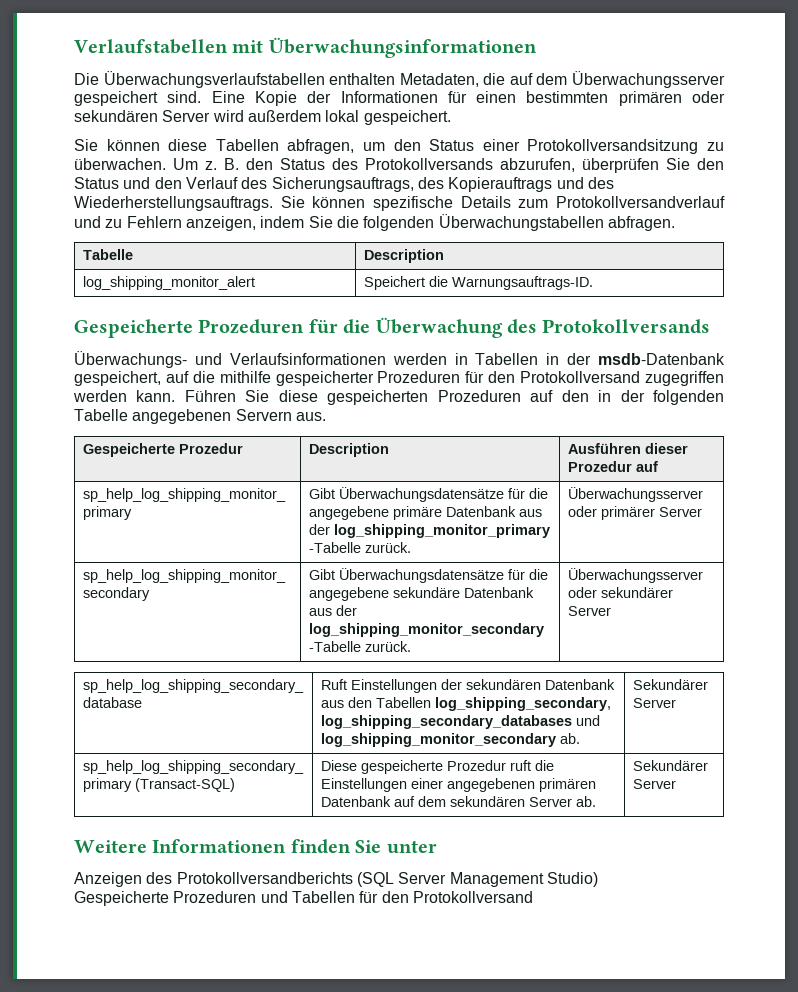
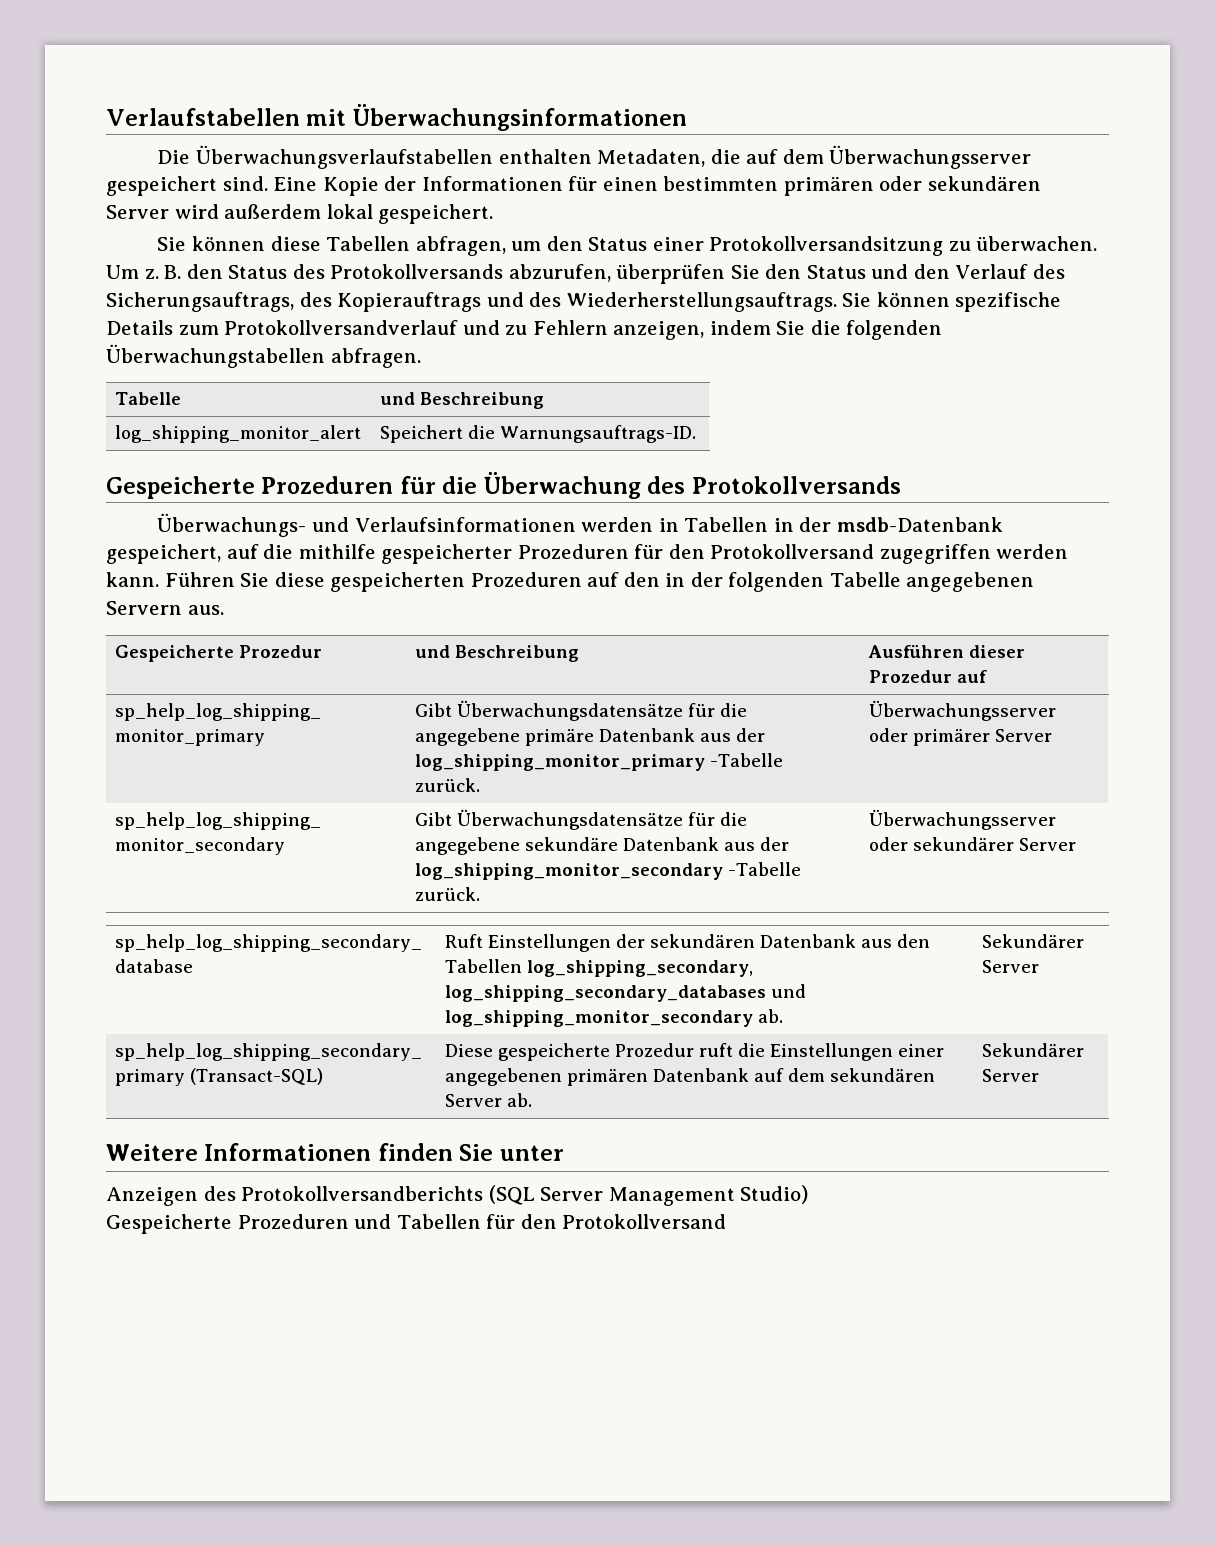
[364,249,445,263] Description -> [380,392,545,409] und Beschreibung
[309,443,390,457] Description -> [415,645,580,662] und Beschreibung

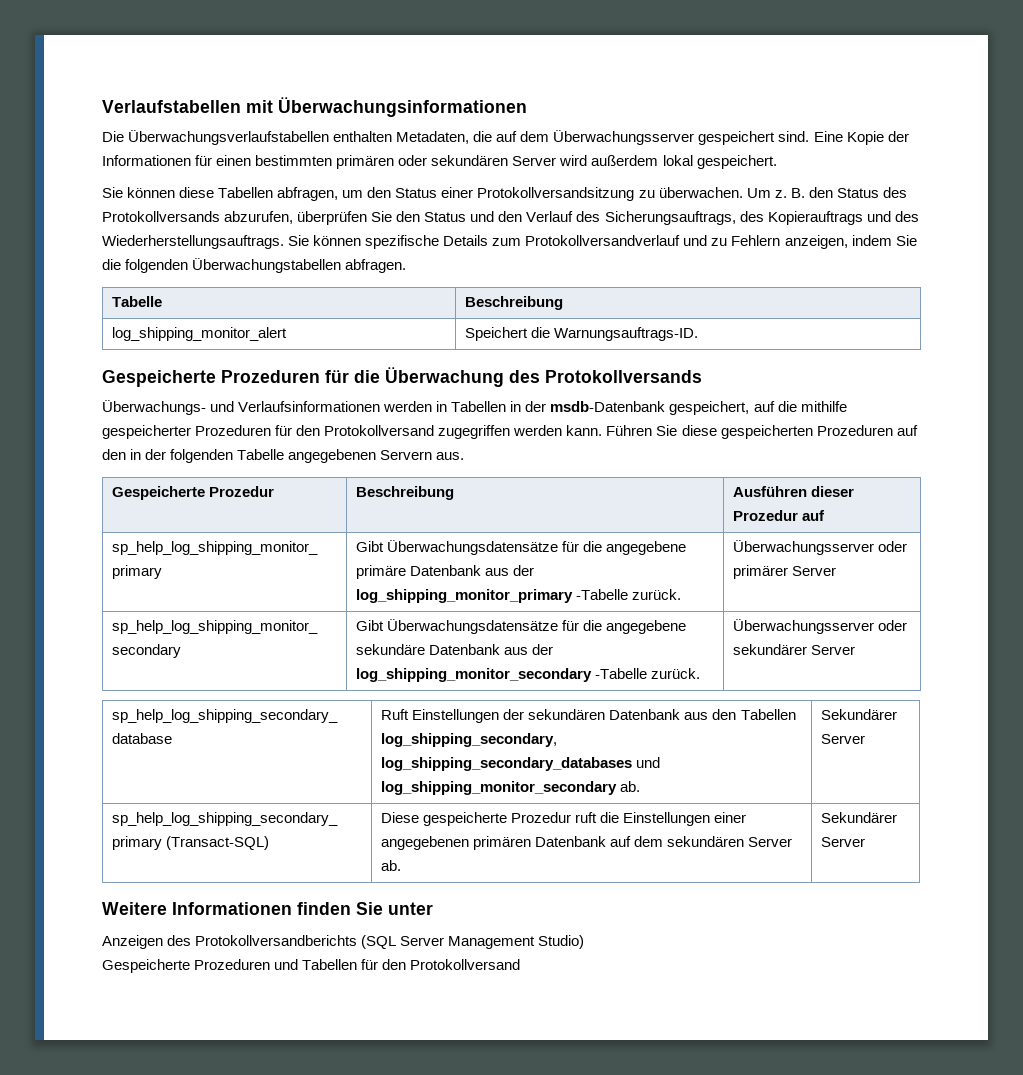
[380,392,416,405] und -> (163, 301) none
[415,645,451,658] und -> (275, 491) none

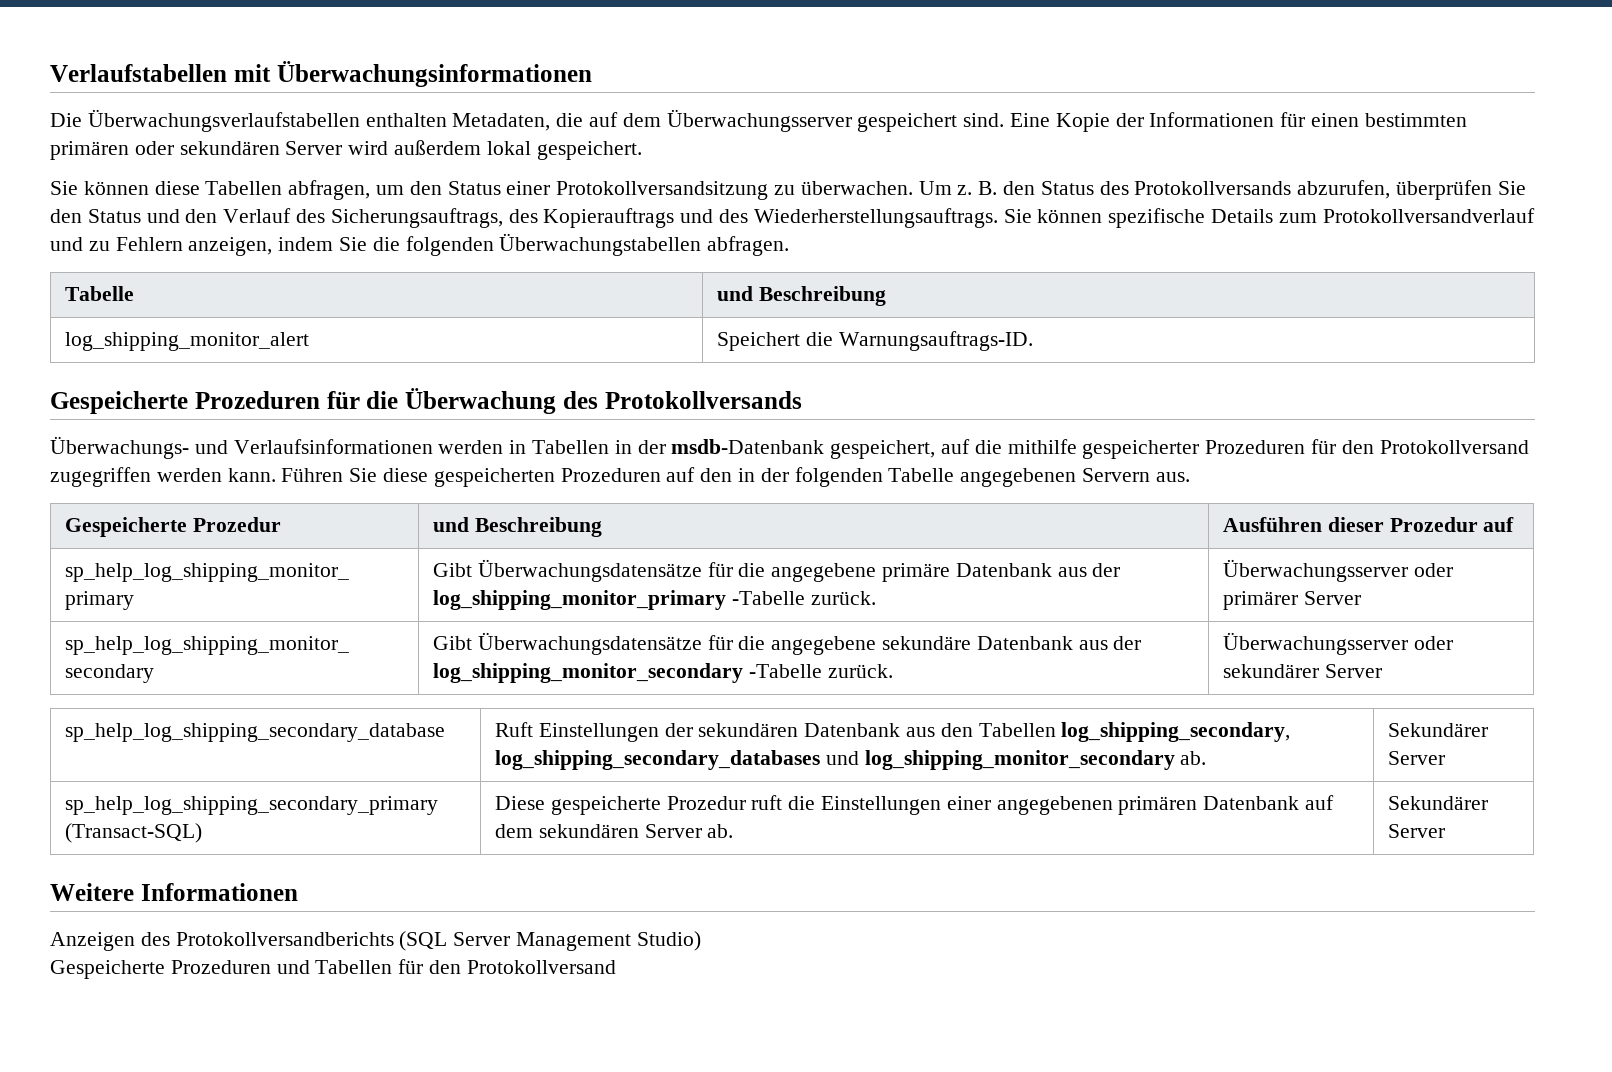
(163, 301) none -> [716,286,753,301] und
(275, 491) none -> [432,517,469,532] und
[297,902,433,915] finden Sie unter -> (298, 892) none

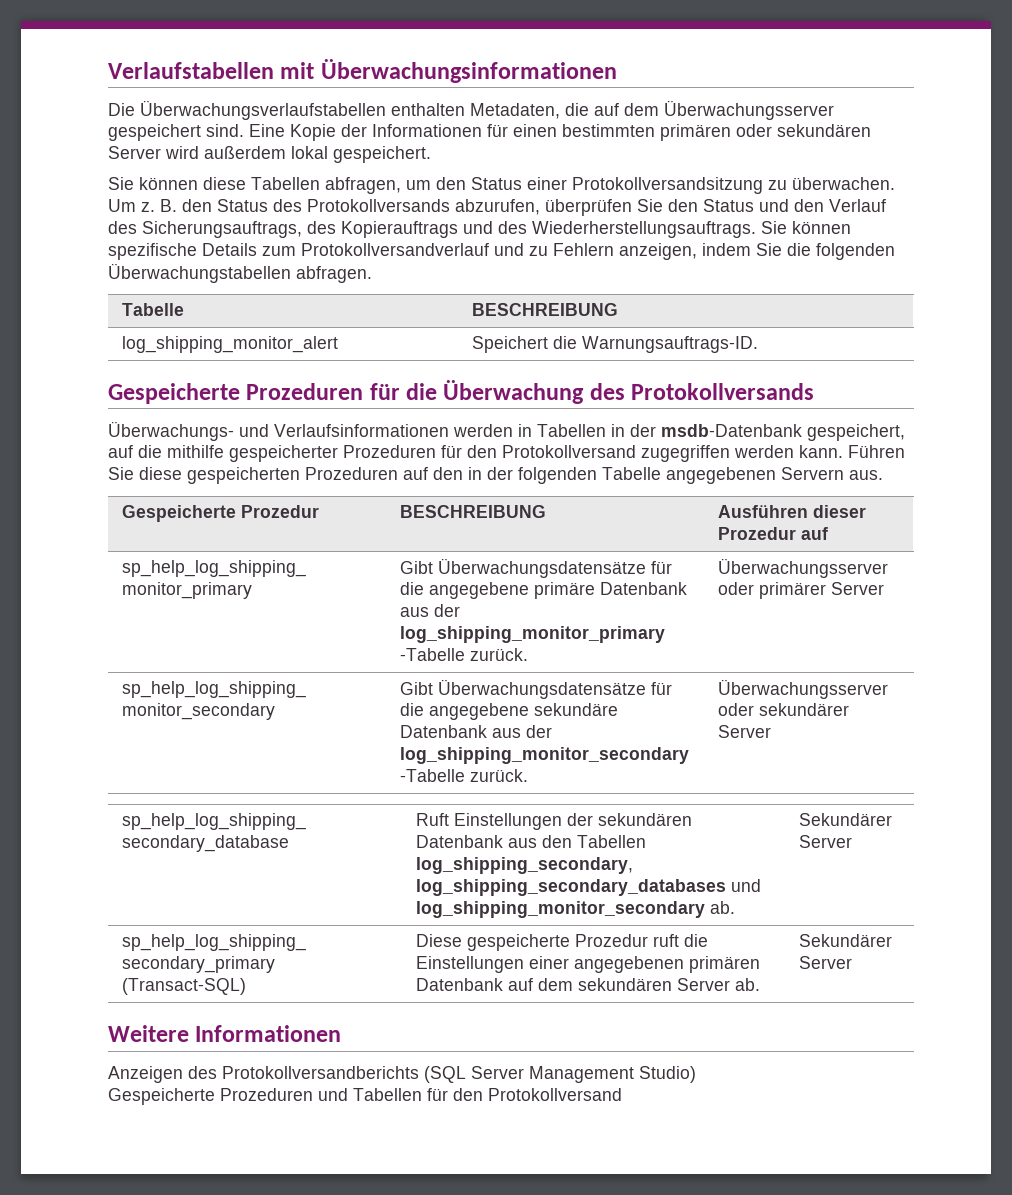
[716,286,886,306] und Beschreibung -> [471,303,618,316] BESCHREIBUNG
[432,517,602,537] und Beschreibung -> [399,505,546,518] BESCHREIBUNG

